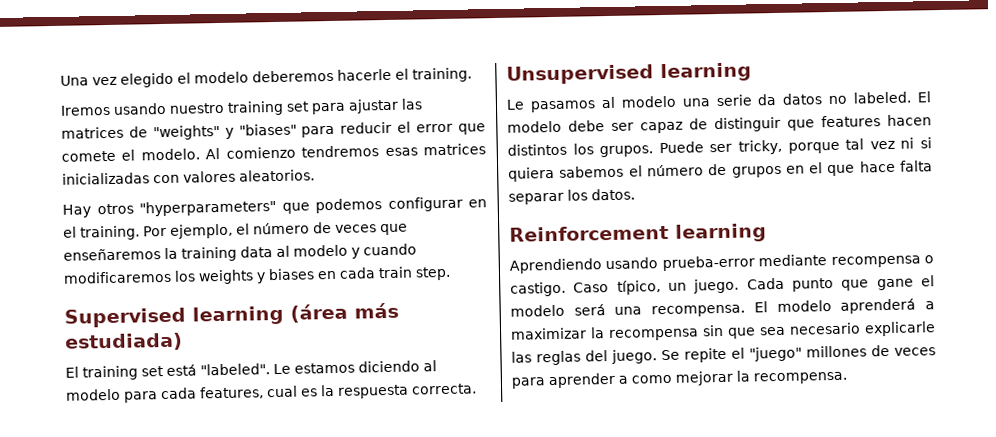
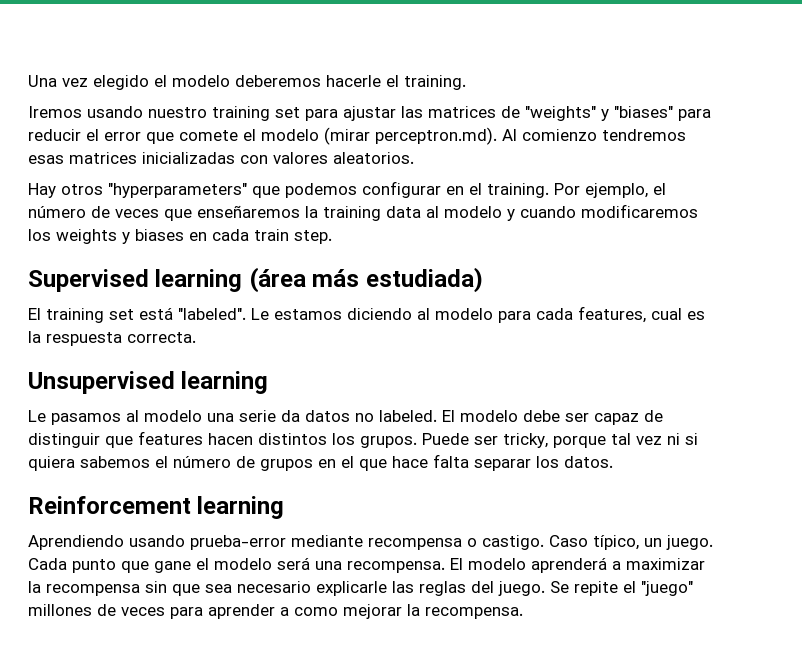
[140,148,200,161] modelo. -> [261,127,497,145] modelo (mirar perceptron.md).

